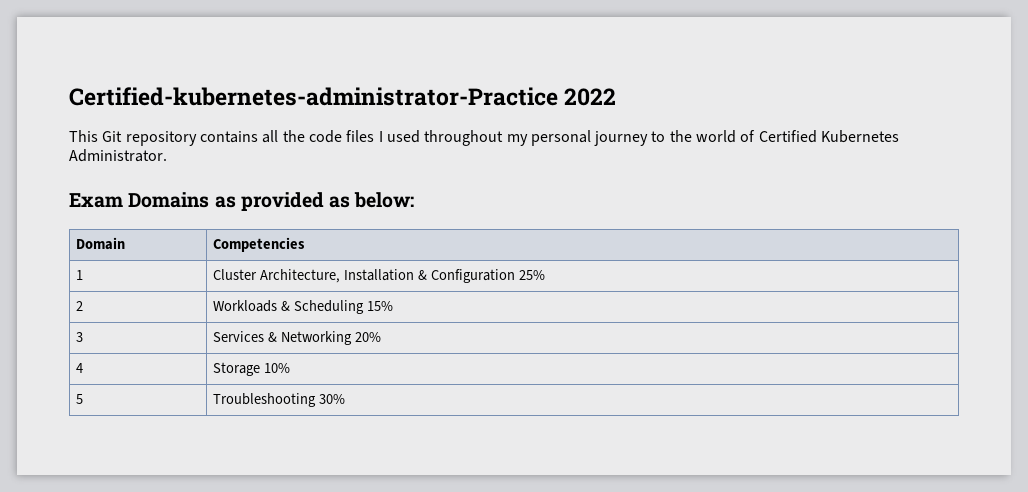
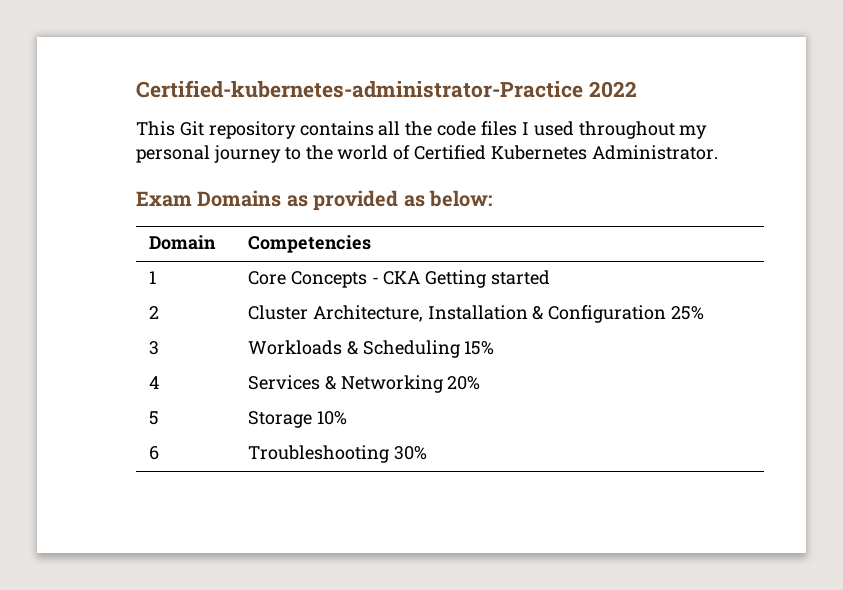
(84, 275) none -> [247,270,551,288] [148,306,159,319] | Core Concepts - CKA Getting started // 2
[76,301,84,311] 2 -> [148,341,159,355] 3
[76,332,84,342] 3 -> [148,376,159,389] 4
[76,363,84,373] 4 -> [148,411,159,425] 5
[76,394,84,404] 5 -> [148,446,159,460] 6

